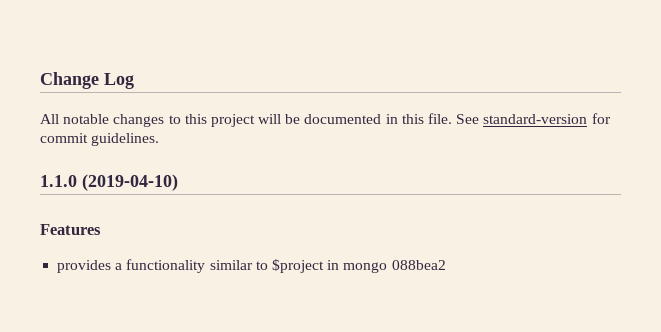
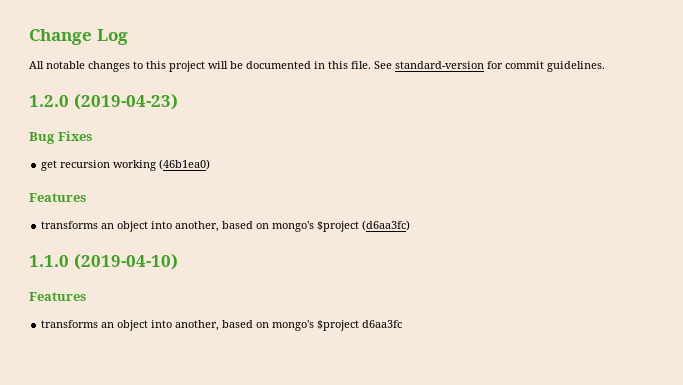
[40,174,178,191] [40,224,101,235] [57,259,446,273] 1.1.0 (2019-04-10) // Features // provides a functionality similar to $project in mongo 088bea2 -> [29,93,178,110] [29,131,92,144] [41,159,211,171] [29,193,86,202] [41,220,411,232] [29,253,178,270] [29,292,86,301] [41,320,403,331] 1.2.0 (2019-04-23) // Bug Fixes // get recursion working (46b1ea0) // Features // transforms an object into another, based on mongo's $project (d6aa3fc) // 1.1.0 (2019-04-10) // Features // transforms an object into another, based on mongo's $project d6aa3fc

